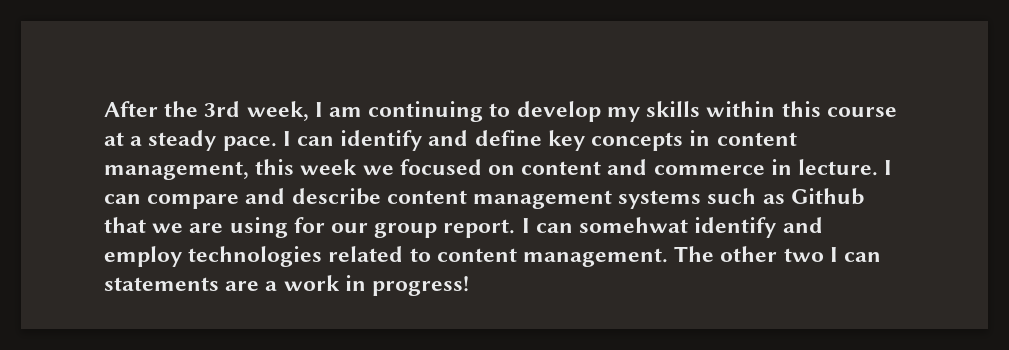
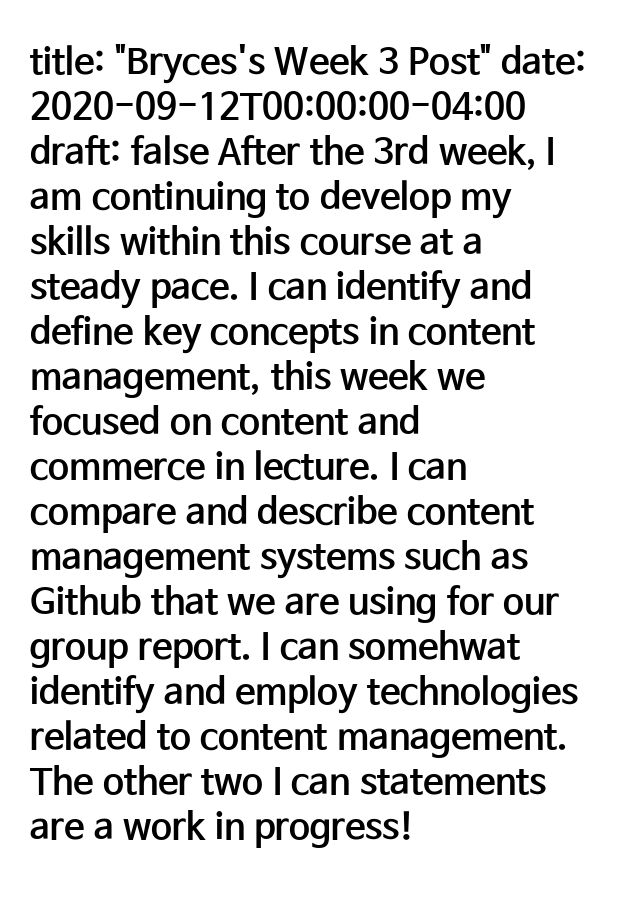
(104, 109) none -> [30,44,586,84] [30,91,526,120] [30,135,209,165] title: "Bryces's Week 3 Post" date: 2020-09-12T00:00:00-04:00 draft: false

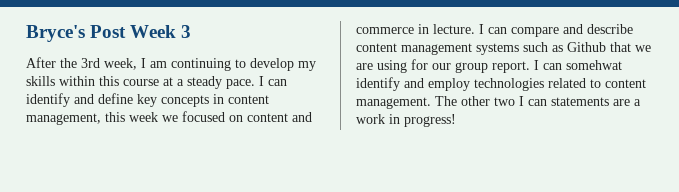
[30,44,265,84] title: "Bryces's -> [26,25,127,42] Bryce's Post
[408,44,586,75] [30,91,526,120] [30,135,209,165] Post" date: 2020-09-12T00:00:00-04:00 draft: false -> (192, 31) //

